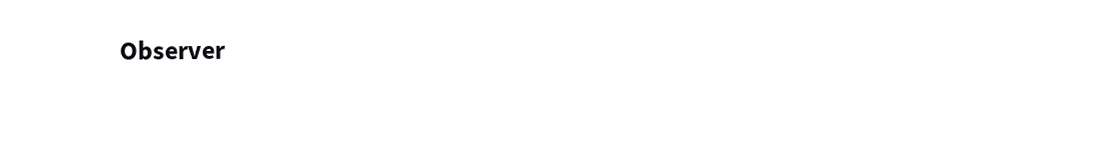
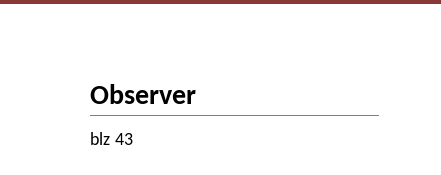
(226, 50) none -> [90,132,133,145] // blz 43

